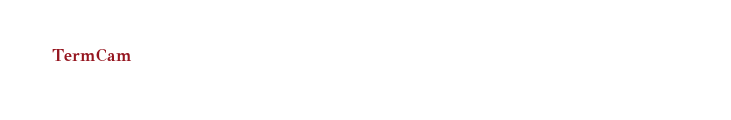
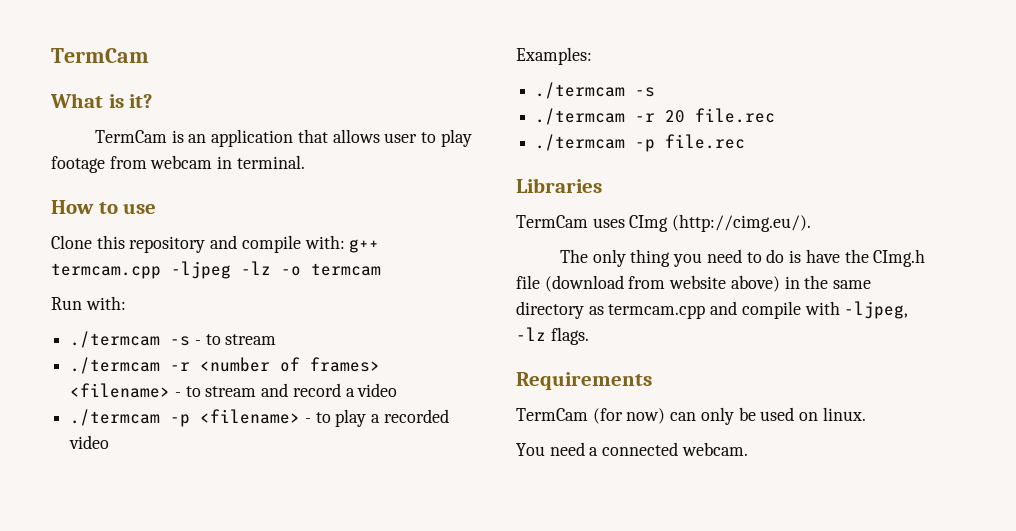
[52,48,132,62] TermCam -> [51,48,149,63] [50,93,153,108] [95,129,472,147] [51,155,305,173] [51,200,157,214] [51,235,380,253] [51,261,381,279] [51,296,126,310] [70,331,277,348] [70,357,381,374] [70,383,398,398] [70,409,449,427] [69,435,110,449] [516,47,592,65] [535,82,656,99] [535,108,776,125] [535,134,746,152] [516,178,602,193] [516,214,812,232] [560,249,926,267] [516,275,872,292] [516,301,909,319] [516,327,589,345] [516,372,652,390] [516,407,866,425] [516,442,748,456] TermCam // What is it? // TermCam is an application that allows user to play footage from webcam in terminal. // How to use // Clone this repository and compile with: g++ termcam.cpp -ljpeg -lz -o termcam // Run with: // ./termcam -s - to stream // ./termcam -r <number of frames> <filename> - to stream and record a video // ./termcam -p <filename> - to play a recorded video // Examples: // ./termcam -s // ./termcam -r 20 file.rec // ./termcam -p file.rec // Libraries // TermCam uses CImg (http://cimg.eu/). // The only thing you need to do is have the CImg.h file (download from website above) in the same directory as termcam.cpp and compile with -ljpeg, -lz flags. // Requirements // TermCam (for now) can only be used on linux. // You need a connected webcam.

